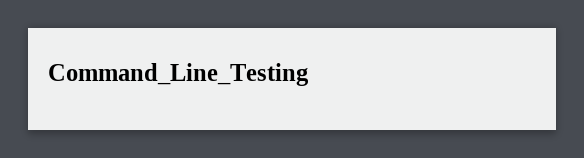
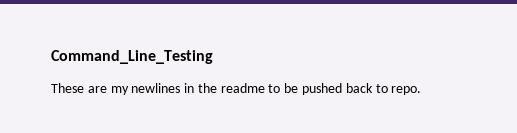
(309, 74) none -> [51,83,422,95] // These are my newlines in the readme to be pushed back to repo.

